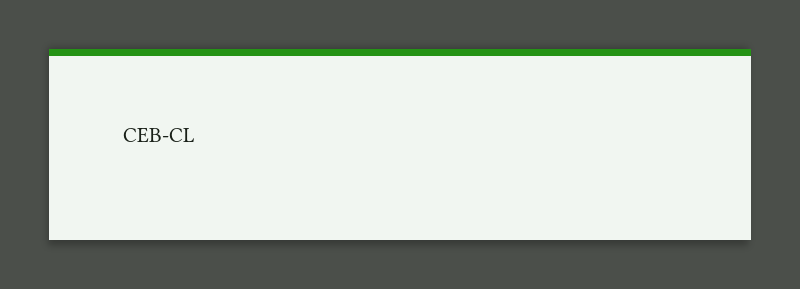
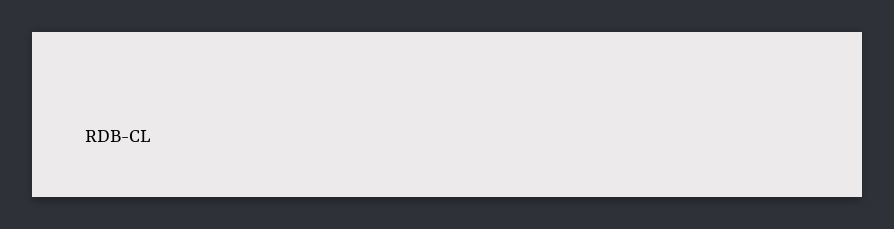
[123,127,194,143] CEB-CL -> [85,130,150,142] RDB-CL

